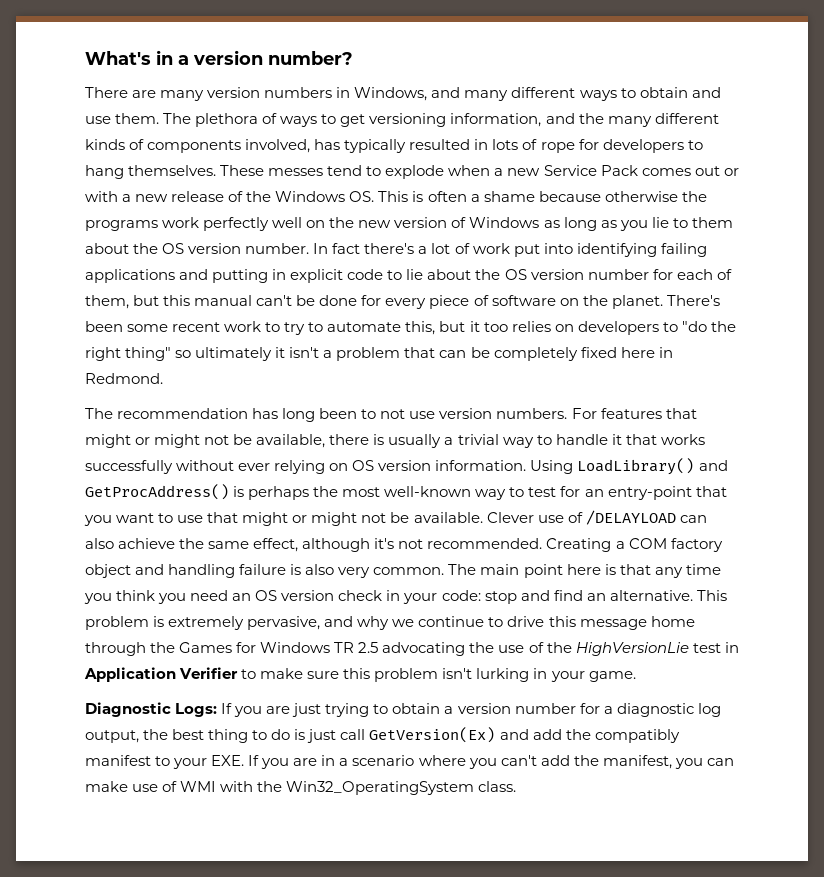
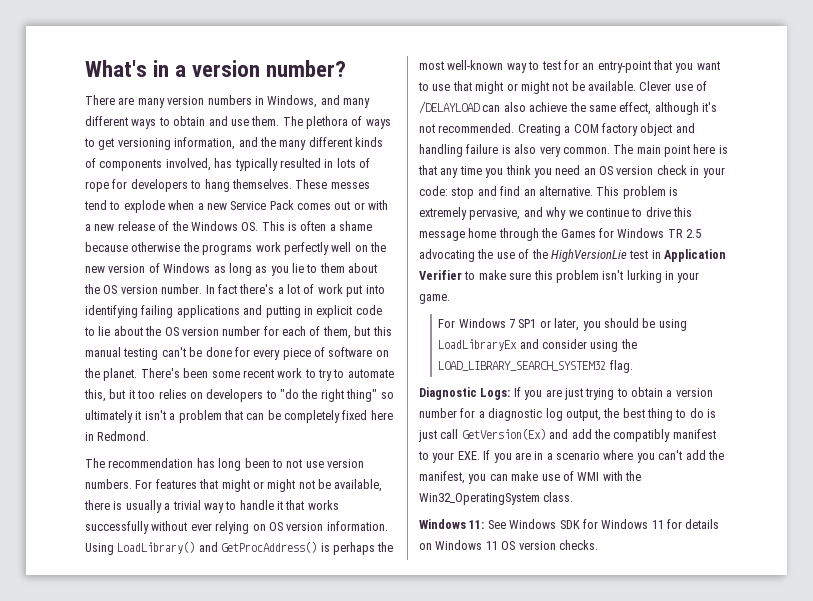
(253, 300) none -> [123,348,159,360] testing
(636, 676) none -> [438,318,687,331] [438,339,637,352] [438,360,633,373] // For Windows 7 SP1 or later, you should be using LoadLibraryEx and consider using the LOAD_LIBRARY_SEARCH_SYSTEM32 flag.
(517, 786) none -> [419,519,720,529] [419,540,598,550] // Windows 11: See Windows SDK for Windows 11 for details on Windows 11 OS version checks.

